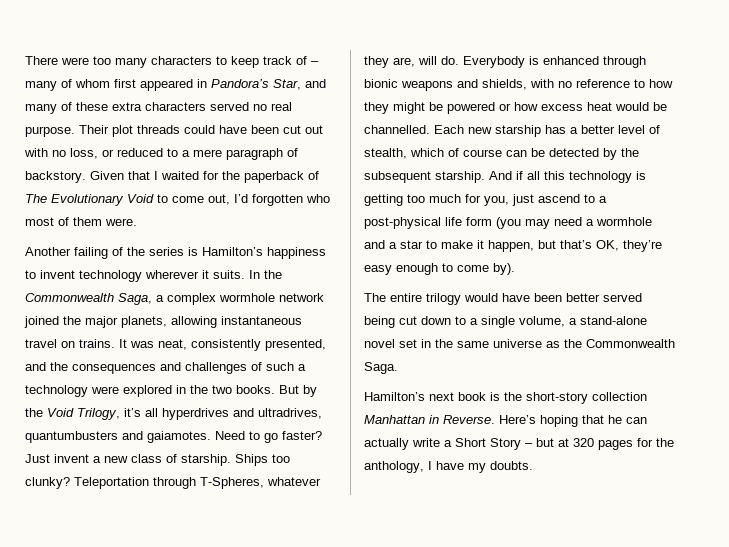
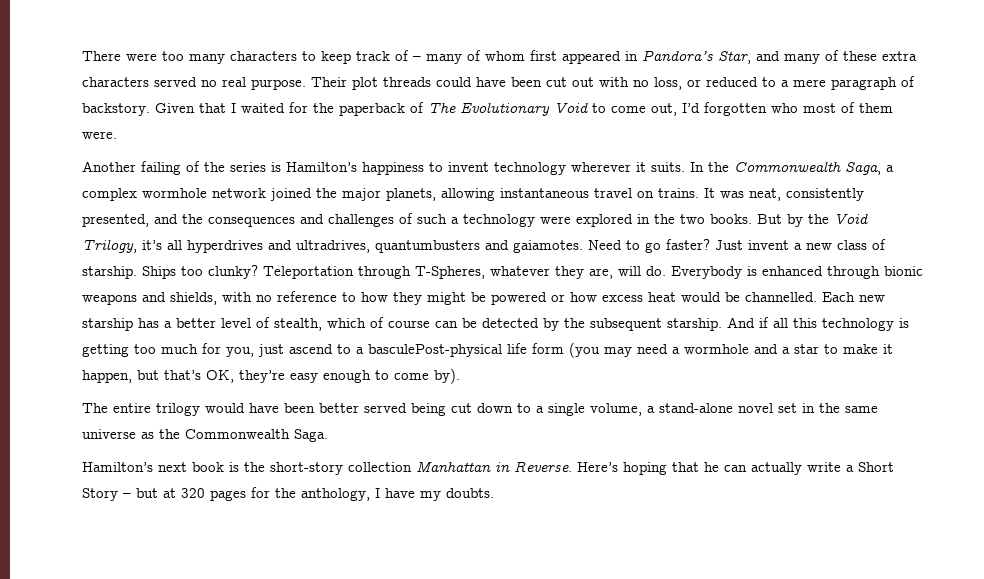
[364,217,441,229] post-physical -> [368,344,502,357] basculePost-physical

